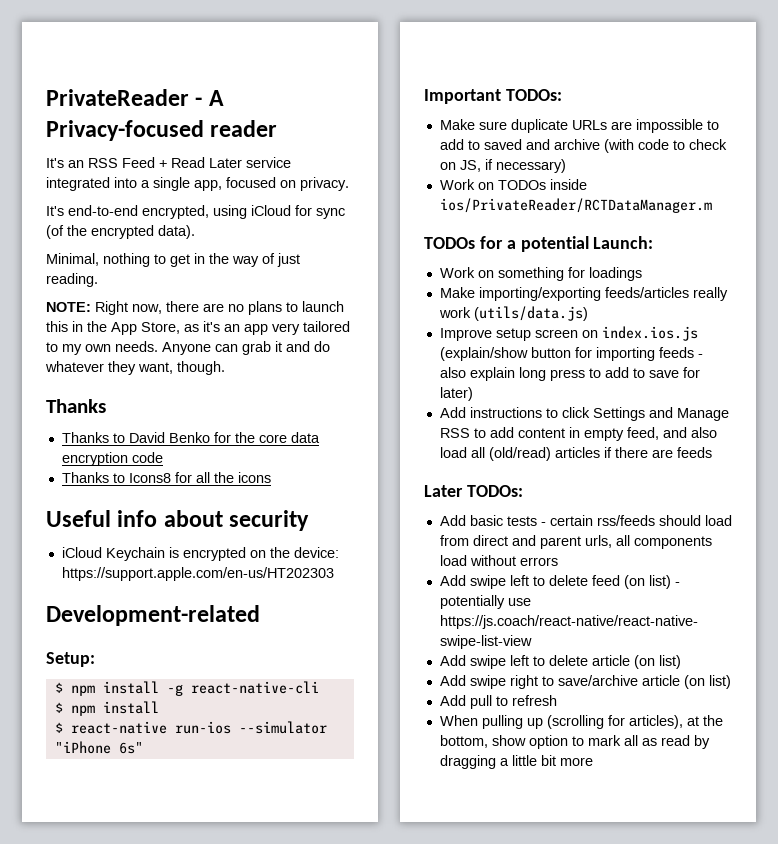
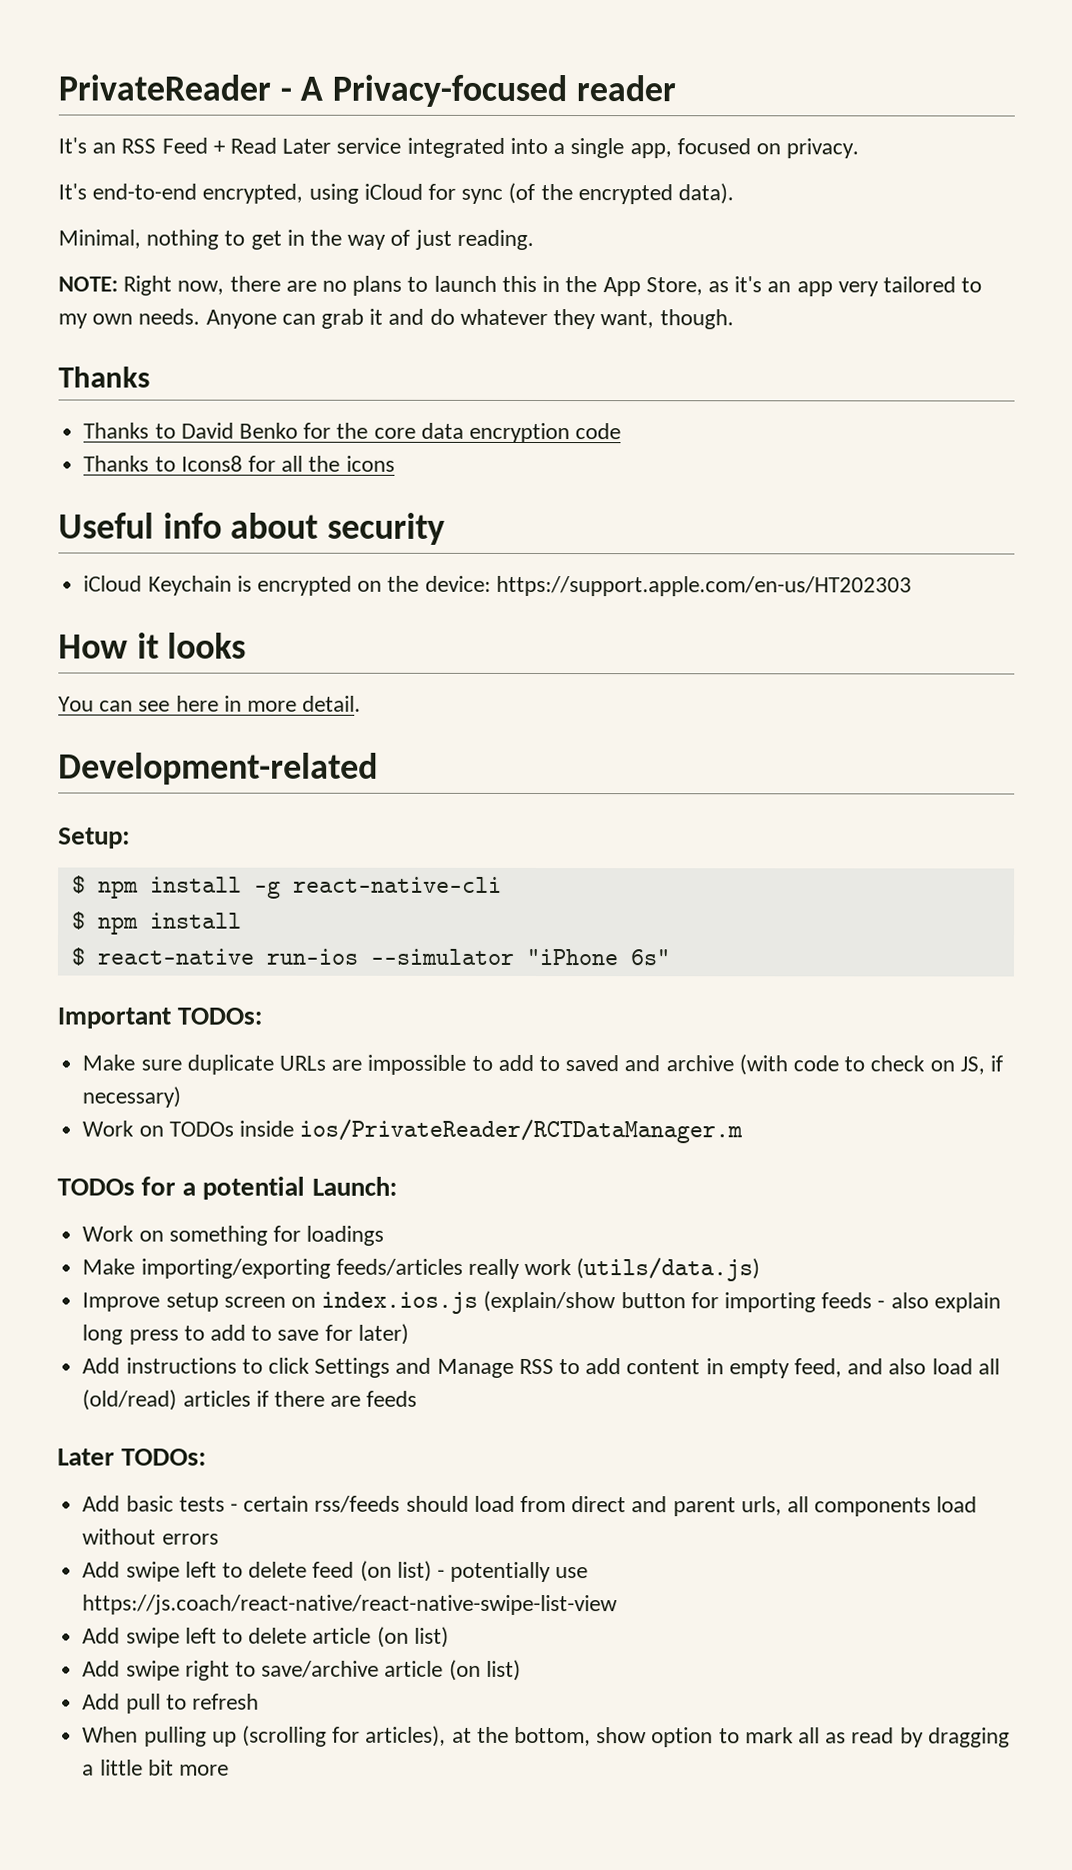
(334, 574) none -> [58,632,247,659] [58,695,362,712] // How it looks // You can see here in more detail.

